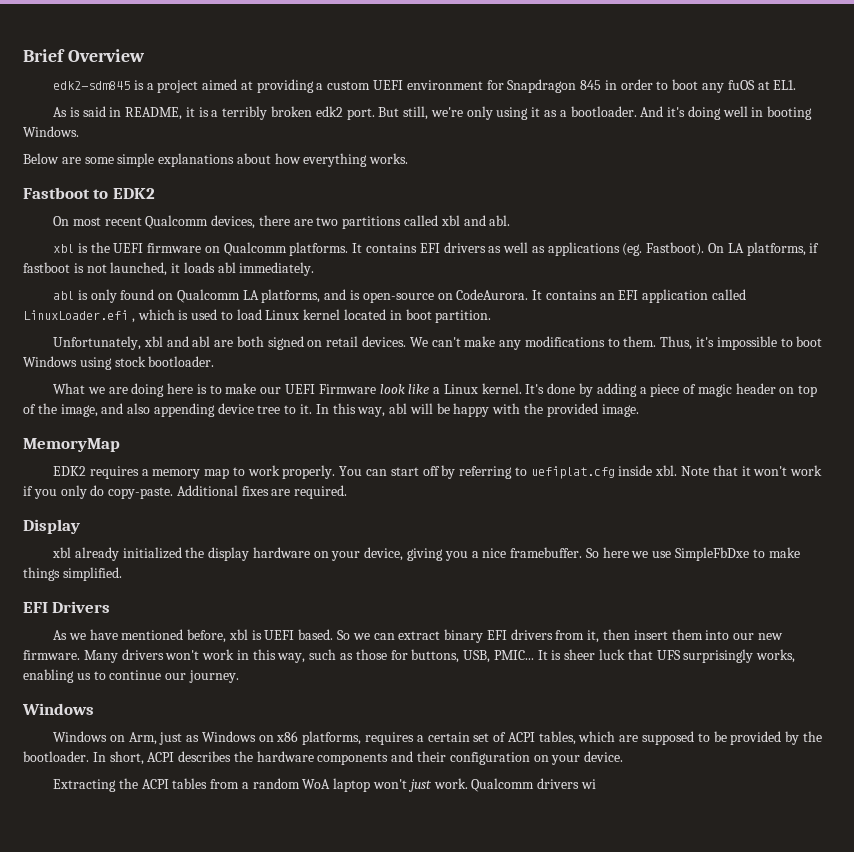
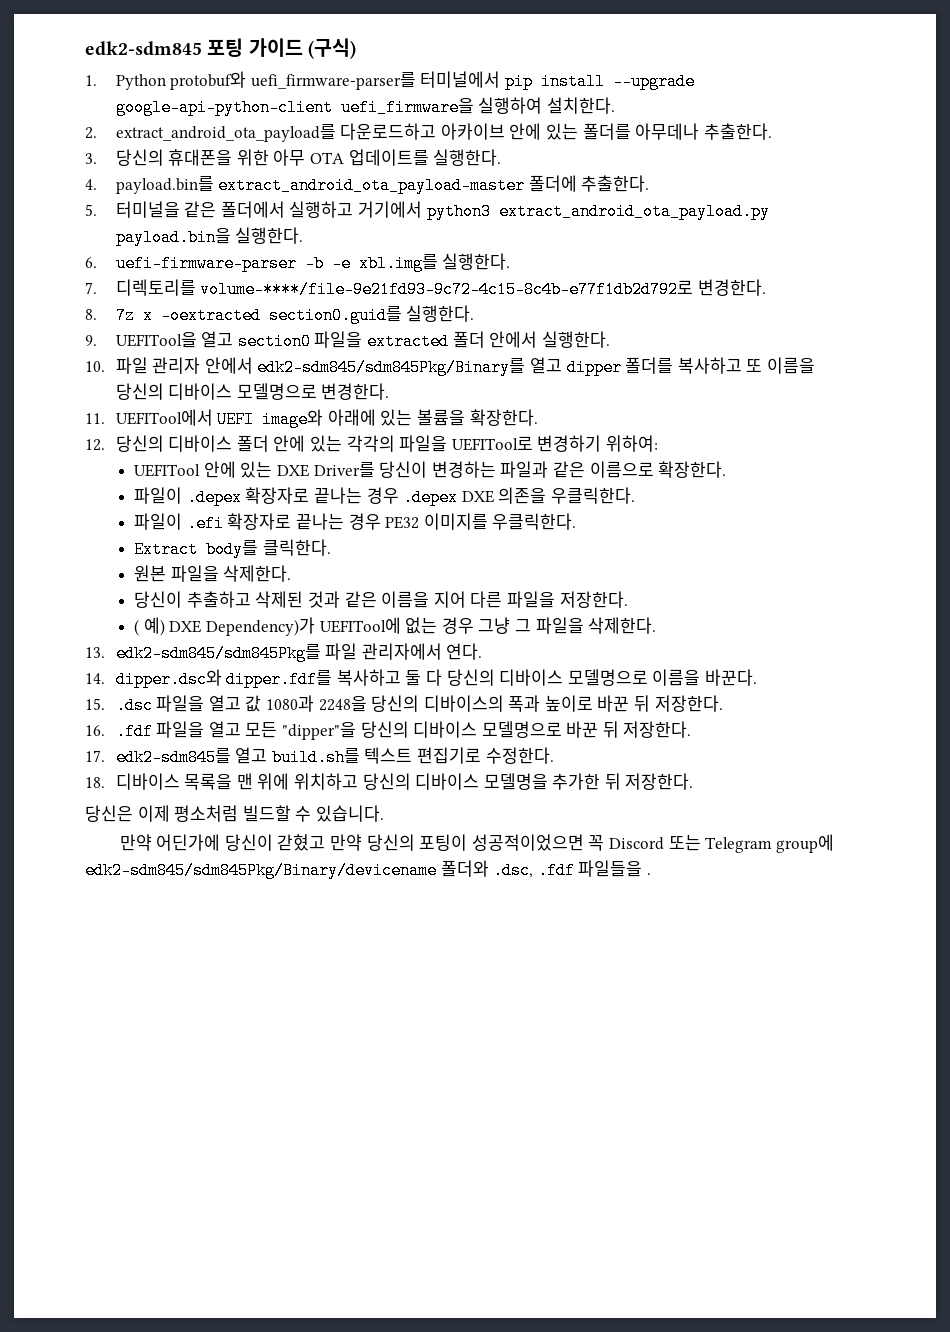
[23,49,145,62] [52,79,797,93] [52,106,813,120] [23,126,79,137] [23,153,409,167] [23,187,155,199] [52,215,511,229] [52,242,820,256] [23,262,315,276] [52,289,746,303] [23,309,492,323] [52,336,823,350] [23,356,215,370] [52,383,818,397] [23,403,639,417] [23,438,120,452] [52,465,823,479] [23,485,348,499] [23,519,80,534] [51,547,800,561] [23,567,122,581] [23,601,111,613] [52,629,783,643] [23,649,796,663] [23,669,239,683] [22,703,94,715] [52,731,822,745] [23,751,624,765] [52,778,596,792] Brief Overview // edk2-sdm845 is a project aimed at providing a custom UEFI environment for Snapdragon 845 in order to boot any fuOS at EL1. // As is said in README, it is a terribly broken edk2 port. But still, we're only using it as a bootloader. And it's doing well in booting Windows. // Below are some simple explanations about how everything works. // Fastboot to EDK2 // On most recent Qualcomm devices, there are two partitions called xbl and abl. // xbl is the UEFI firmware on Qualcomm platforms. It contains EFI drivers as well as applications (eg. Fastboot). On LA platforms, if fastboot is not launched, it loads abl immediately. // abl is only found on Qualcomm LA platforms, and is open-source on CodeAurora. It contains an EFI application called LinuxLoader.efi , which is used to load Linux kernel located in boot partition. // Unfortunately, xbl and abl are both signed on retail devices. We can't make any modifications to them. Thus, it's impossible to boot Windows using stock bootloader. // What we are doing here is to make our UEFI Firmware look like a Linux kernel. It's done by adding a piece of magic header on top of the image, and also appending device tree to it. In this way, abl will be happy with the provided image. // MemoryMap // EDK2 requires a memory map to work properly. You can start off by referring to uefiplat.cfg inside xbl. Note that it won't work if you only do copy-paste. Additional fixes are required. // Display // xbl already initialized the display hardware on your device, giving you a nice framebuffer. So here we use SimpleFbDxe to make things simplified. // EFI Drivers // As we have mentioned before, xbl is UEFI based. So we can extract binary EFI drivers from it, then insert them into our new firmware. Many drivers won't work in this way, such as those for buttons, USB, PMIC... It is sheer luck that UFS surprisingly works, enabling us to continue our journey. // Windows // Windows on Arm, just as Windows on x86 platforms, requires a certain set of ACPI tables, which are supposed to be provided by the bootloader. In short, ACPI describes the hardware components and their configuration on your device. // Extracting the ACPI tables from a random WoA laptop won't just work. Qualcomm drivers wi -> [85,38,356,59] [85,71,695,90] [115,97,615,116] [85,123,772,142] [85,149,502,166] [85,175,650,194] [85,201,770,220] [115,227,304,246] [85,253,511,272] [85,279,766,298] [85,305,475,324] [85,331,610,350] [85,357,815,376] [115,383,390,400] [85,409,538,428] [85,435,658,452] [134,461,727,478] [134,487,635,506] [134,513,577,532] [134,539,331,558] [134,565,292,582] [134,591,628,608] [134,617,657,636] [85,643,483,662] [85,669,757,688] [85,695,723,714] [85,721,692,740] [85,747,554,766] [85,773,694,790] [85,805,384,822] [119,834,834,853] [85,860,651,879] edk2-sdm845 포팅 가이드 (구식) // 1. Python protobuf와 uefi_firmware-parser를 터미널에서 pip install --upgrade google-api-python-client uefi_firmware을 실행하여 설치한다. // 2. extract_android_ota_payload를 다운로드하고 아카이브 안에 있는 폴더를 아무데나 추출한다. // 3. 당신의 휴대폰을 위한 아무 OTA 업데이트를 실행한다. // 4. payload.bin를 extract_android_ota_payload-master 폴더에 추출한다. // 5. 터미널을 같은 폴더에서 실행하고 거기에서 python3 extract_android_ota_payload.py payload.bin을 실행한다. // 6. uefi-firmware-parser -b -e xbl.img를 실행한다. // 7. 디렉토리를 volume-****/file-9e21fd93-9c72-4c15-8c4b-e77f1db2d792로 변경한다. // 8. 7z x -oextracted section0.guid를 실행한다. // 9. UEFITool을 열고 section0 파일을 extracted 폴더 안에서 실행한다. // 10. 파일 관리자 안에서 edk2-sdm845/sdm845Pkg/Binary를 열고 dipper 폴더를 복사하고 또 이름을 당신의 디바이스 모델명으로 변경한다. // 11. UEFITool에서 UEFI image와 아래에 있는 볼륨을 확장한다. // 12. 당신의 디바이스 폴더 안에 있는 각각의 파일을 UEFITool로 변경하기 위하여: // UEFITool 안에 있는 DXE Driver를 당신이 변경하는 파일과 같은 이름으로 확장한다. // 파일이 .depex 확장자로 끝나는 경우 .depex DXE 의존을 우클릭한다. // 파일이 .efi 확장자로 끝나는 경우 PE32 이미지를 우클릭한다. // Extract body를 클릭한다. // 원본 파일을 삭제한다. // 당신이 추출하고 삭제된 것과 같은 이름을 지어 다른 파일을 저장한다. // ( 예) DXE Dependency)가 UEFITool에 없는 경우 그냥 그 파일을 삭제한다. // 13. edk2-sdm845/sdm845Pkg를 파일 관리자에서 연다. // 14. dipper.dsc와 dipper.fdf를 복사하고 둘 다 당신의 디바이스 모델명으로 이름을 바꾼다. // 15. .dsc 파일을 열고 값 1080과 2248을 당신의 디바이스의 폭과 높이로 바꾼 뒤 저장한다. // 16. .fdf 파일을 열고 모든 "dipper"을 당신의 디바이스 모델명으로 바꾼 뒤 저장한다. // 17. edk2-sdm845를 열고 build.sh를 텍스트 편집기로 수정한다. // 18. 디바이스 목록을 맨 위에 위치하고 당신의 디바이스 모델명을 추가한 뒤 저장한다. // 당신은 이제 평소처럼 빌드할 수 있습니다. // 만약 어딘가에 당신이 갇혔고 만약 당신의 포팅이 성공적이었으면 꼭 Discord 또는 Telegram group에 edk2-sdm845/sdm845Pkg/Binary/devicename 폴더와 .dsc, .fdf 파일들을 .

